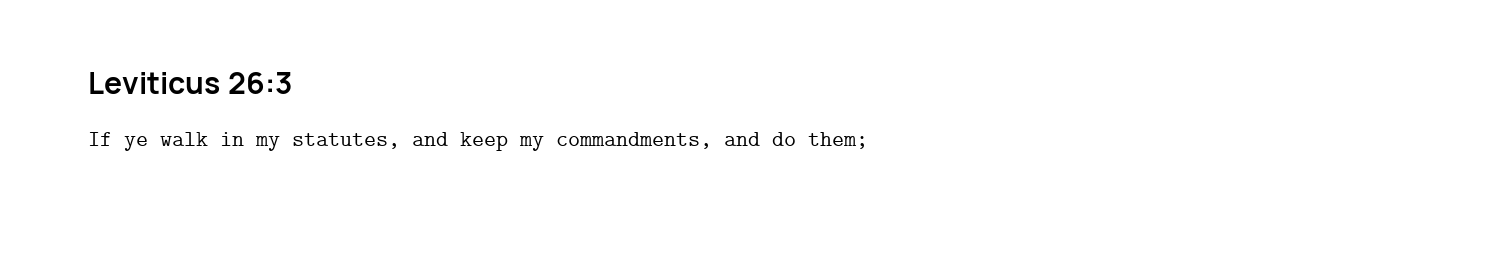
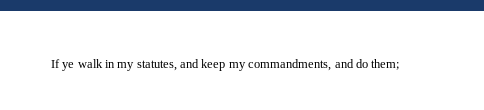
[88,72,293,94] Leviticus 26:3 // -> (50, 63) none

